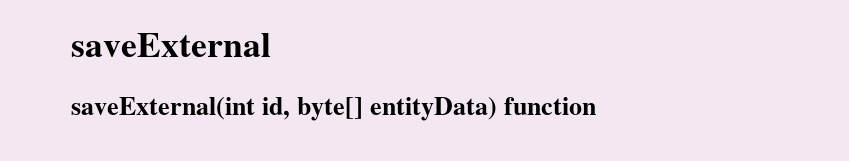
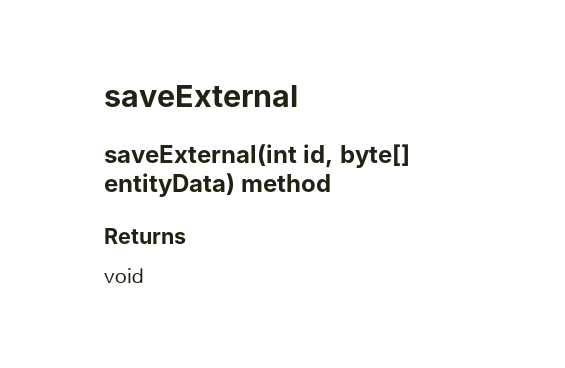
[504,97,597,115] function -> [241,174,332,192] [104,228,186,244] [104,268,144,283] method // Returns // void

